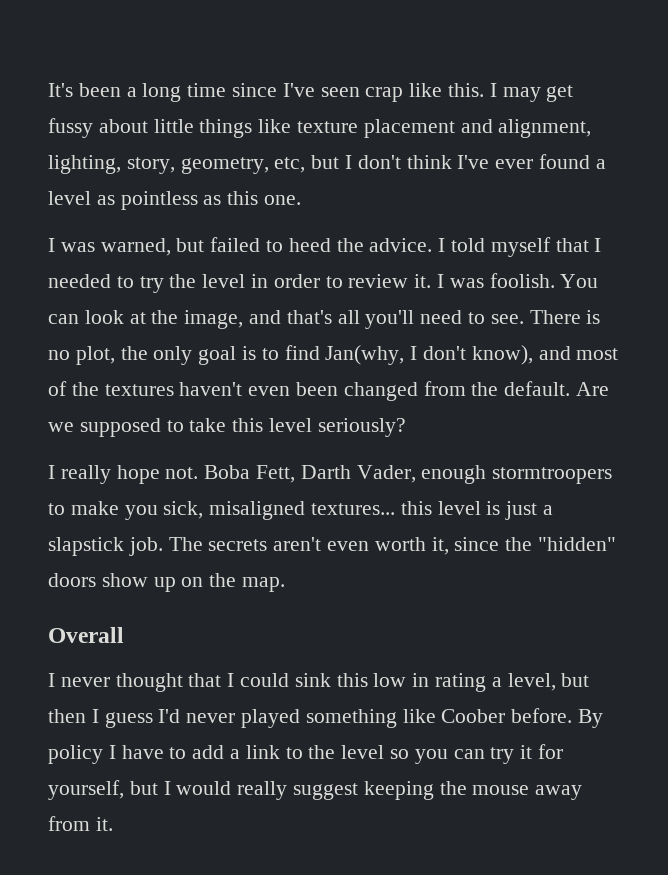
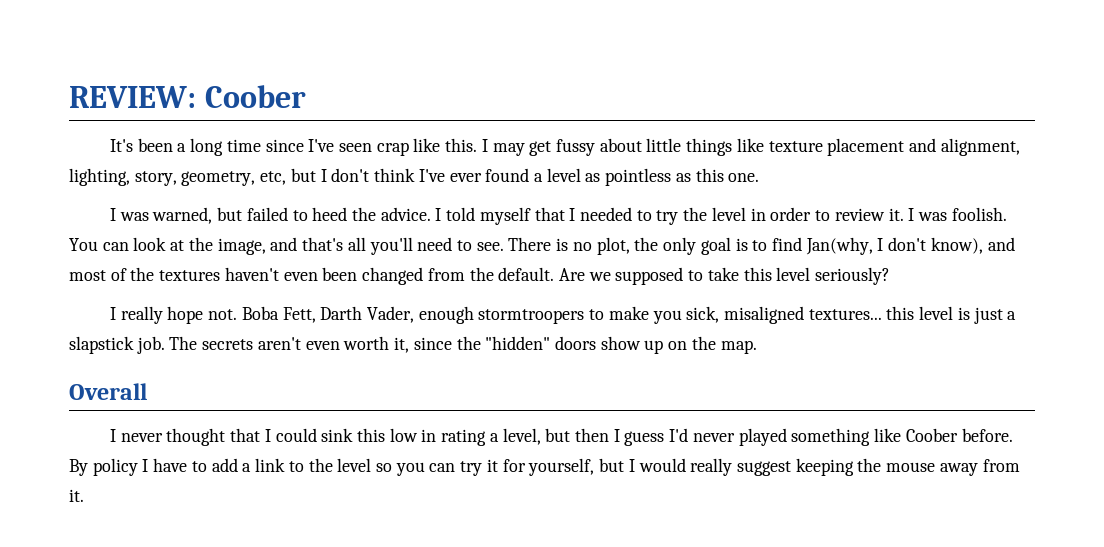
(48, 90) none -> [69,85,306,108] REVIEW: Coober //

